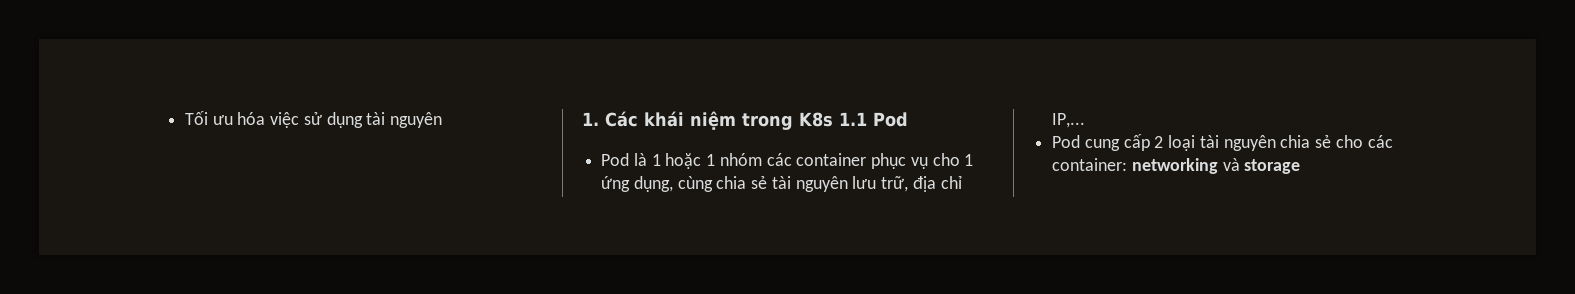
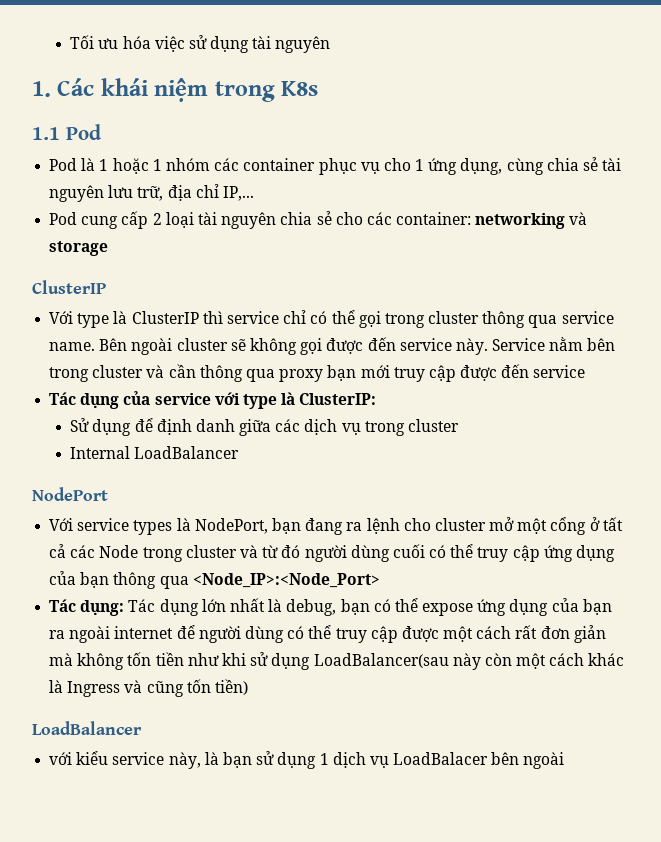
(833, 119) none -> (319, 88) //
(1301, 166) none -> [32,280,106,294] [49,310,614,328] [49,337,616,355] [49,364,586,382] [49,391,377,409] [70,418,460,436] [70,446,240,459] [32,487,108,501] [49,517,623,535] [49,544,616,562] [49,571,380,589] [49,598,612,616] [49,625,606,643] [49,652,625,670] [49,679,248,697] [32,721,142,735] [49,751,565,769] // ClusterIP // Với type là ClusterIP thì service chỉ có thể gọi trong cluster thông qua service name. Bên ngoài cluster sẽ không gọi được đến service này. Service nằm bên trong cluster và cần thông qua proxy bạn mới truy cập được đến service // Tác dụng của service với type là ClusterIP: // Sử dụng để định danh giữa các dịch vụ trong cluster // Internal LoadBalancer // NodePort // Với service types là NodePort, bạn đang ra lệnh cho cluster mở một cổng ở tất cả các Node trong cluster và từ đó người dùng cuối có thể truy cập ứng dụng của bạn thông qua <Node_IP>:<Node_Port> // Tác dụng: Tác dụng lớn nhất là debug, bạn có thể expose ứng dụng của bạn ra ngoài internet để người dùng có thể truy cập được một cách rất đơn giản mà không tốn tiền như khi sử dụng LoadBalancer(sau này còn một cách khác là Ingress và cũng tốn tiền) // LoadBalancer // với kiểu service này, là bạn sử dụng 1 dịch vụ LoadBalacer bên ngoài

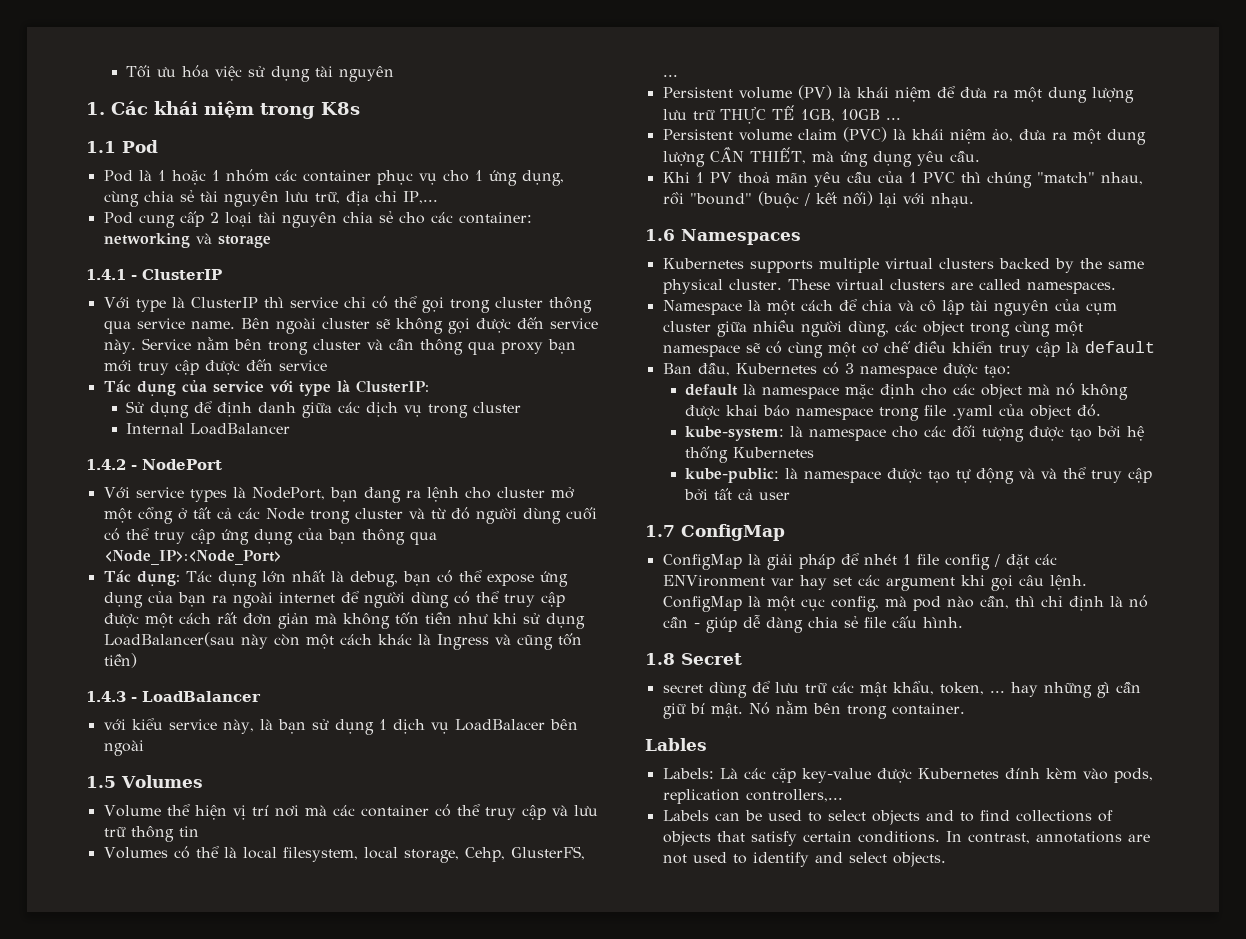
(109, 248) none -> [86,269,137,280] 1.4.1 -
(240, 452) none -> [86,459,137,470] 1.4.2 -
(248, 687) none -> [86,691,137,702] 1.4.3 -
(565, 760) none -> [86,775,203,788] [103,804,598,820] [103,826,199,842] [103,846,585,863] [662,74,678,77] [662,85,1134,103] [662,105,901,124] [662,127,1146,145] [662,147,980,167] [662,171,1143,188] [662,191,974,208] [645,229,801,245] [662,258,1144,273] [662,279,1116,294] [662,299,1117,316] [662,320,1083,337] [662,341,1155,358] [662,362,1011,378] [685,383,1129,400] [685,404,1102,421] [685,425,1145,442] [685,446,815,463] [685,467,1153,484] [684,488,791,501] [645,524,785,541] [662,553,1057,570] [662,575,1087,591] [662,595,1148,612] [662,615,963,633] [645,653,742,665] [662,681,1141,698] [662,701,965,719] [645,738,707,751] [662,768,1153,783] [662,789,843,804] [662,810,1113,825] [662,831,1150,846] [662,852,946,867] // 1.5 Volumes // Volume thể hiện vị trí nơi mà các container có thể truy cập và lưu trữ thông tin // Volumes có thể là local filesystem, local storage, Cehp, GlusterFS, ... // Persistent volume (PV) là khái niệm để đưa ra một dung lượng lưu trữ THỰC TẾ 1GB, 10GB ... // Persistent volume claim (PVC) là khái niệm ảo, đưa ra một dung lượng CẦN THIẾT, mà ứng dụng yêu cầu. // Khi 1 PV thoả mãn yêu cầu của 1 PVC thì chúng "match" nhau, rồi "bound" (buộc / kết nối) lại với nhạu. // 1.6 Namespaces // Kubernetes supports multiple virtual clusters backed by the same physical cluster. These virtual clusters are called namespaces. // Namespace là một cách để chia và cô lập tài nguyên của cụm cluster giữa nhiều người dùng, các object trong cùng một namespace sẽ có cùng một cơ chế điều khiển truy cập là default // Ban đầu, Kubernetes có 3 namespace được tạo: // default là namespace mặc định cho các object mà nó không được khai báo namespace trong file .yaml của object đó. // kube-system: là namespace cho các đối tượng được tạo bởi hệ thống Kubernetes // kube-public: là namespace được tạo tự động và và thể truy cập bởi tất cả user // 1.7 ConfigMap // ConfigMap là giải pháp để nhét 1 file config / đặt các ENVironment var hay set các argument khi gọi câu lệnh. ConfigMap là một cục config, mà pod nào cần, thì chỉ định là nó cần - giúp dễ dàng chia sẻ file cấu hình. // 1.8 Secret // secret dùng để lưu trữ các mật khẩu, token, ... hay những gì cần giữ bí mật. Nó nằm bên trong container. // Lables // Labels: Là các cặp key-value được Kubernetes đính kèm vào pods, replication controllers,... // Labels can be used to select objects and to find collections of objects that satisfy certain conditions. In contrast, annotations are not used to identify and select objects.

